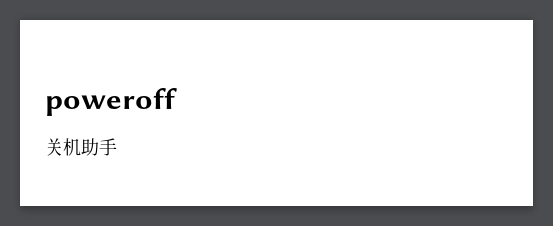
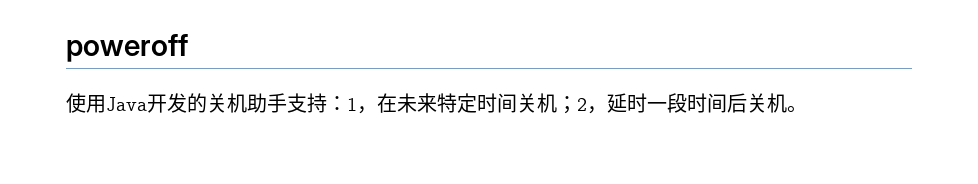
[45,138,117,156] 关机助手 -> [66,93,807,114] 使用Java开发的关机助手支持：1，在未来特定时间关机；2，延时一段时间后关机。

